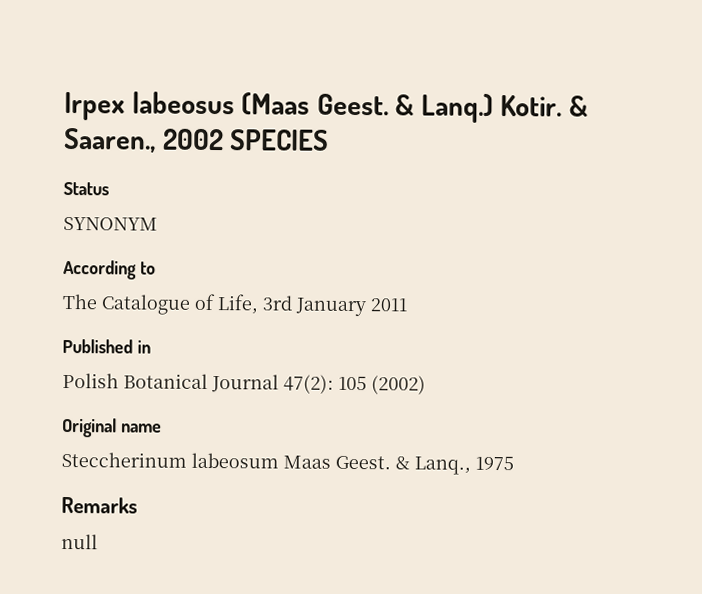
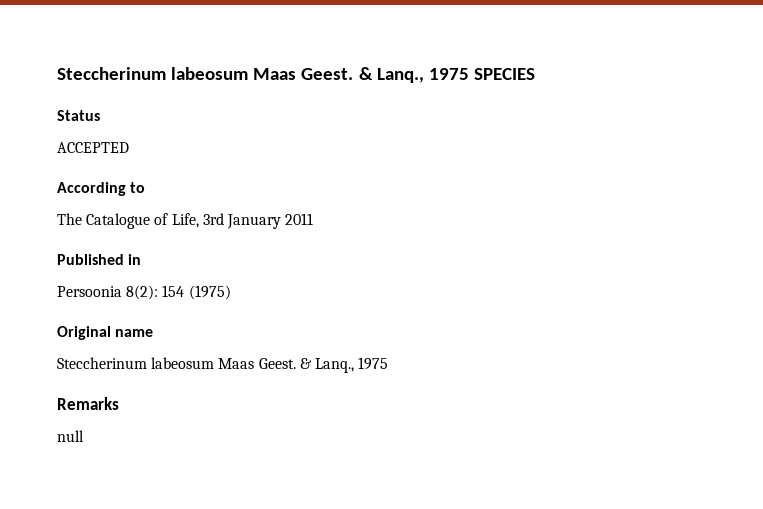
[64,91,588,123] [64,127,224,153] Irpex labeosus (Maas Geest. & Lanq.) Kotir. & Saaren., 2002 -> [57,67,469,83] Steccherinum labeosum Maas Geest. & Lanq., 1975
[63,216,158,231] SYNONYM -> [57,142,129,153] ACCEPTED
[62,372,426,395] Polish Botanical Journal 47(2): 105 (2002) -> [57,285,231,300] Persoonia 8(2): 154 (1975)

